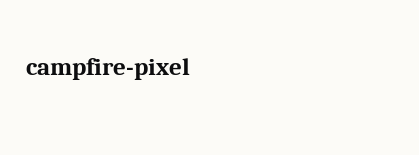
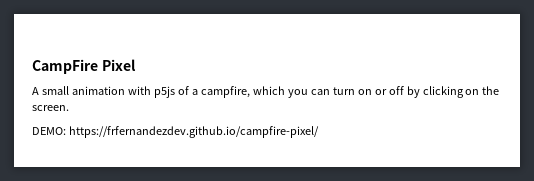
[26,58,190,80] campfire-pixel -> [32,59,136,74] [32,86,500,98] [32,105,69,111] [32,126,319,138] CampFire Pixel // A small animation with p5js of a campfire, which you can turn on or off by clicking on the screen. // DEMO: https://frfernandezdev.github.io/campfire-pixel/

